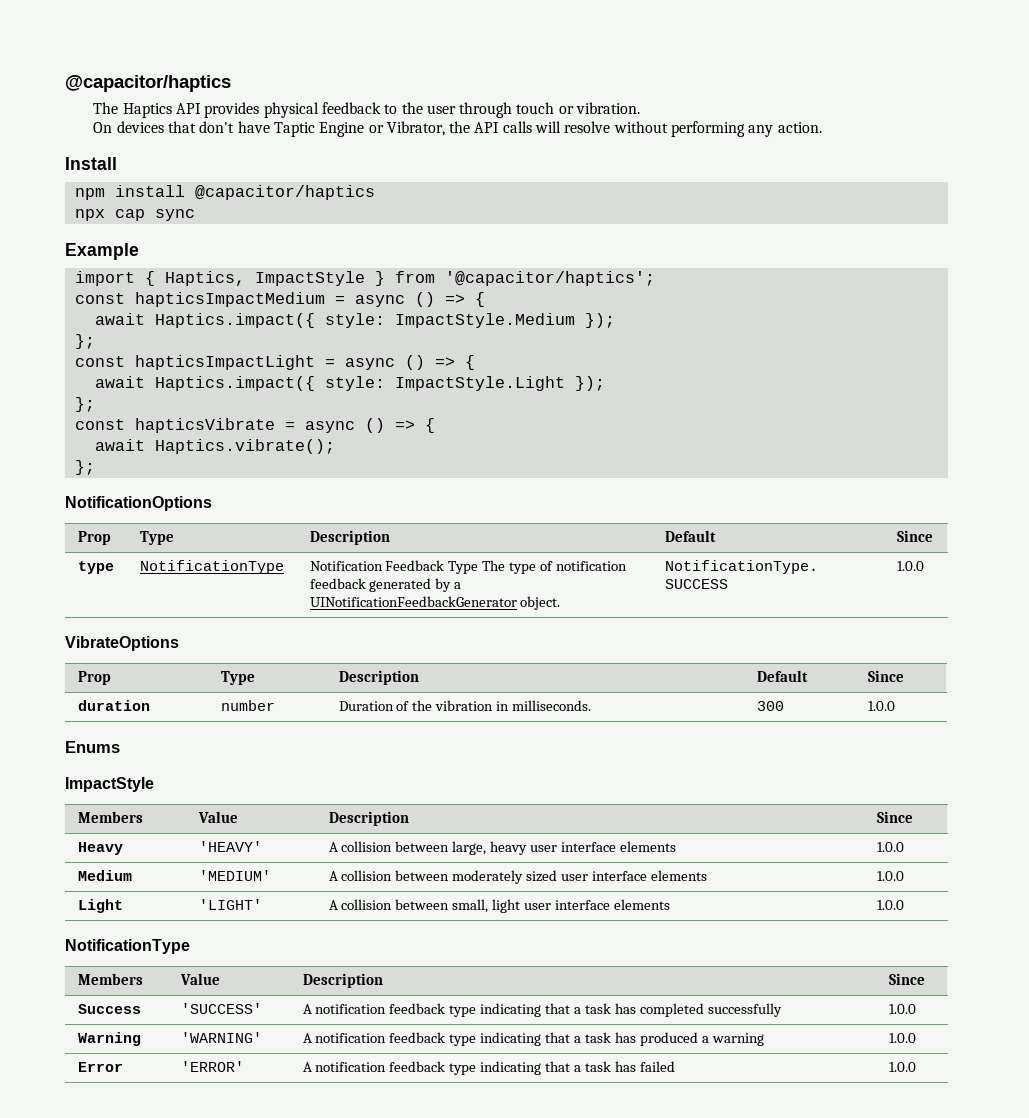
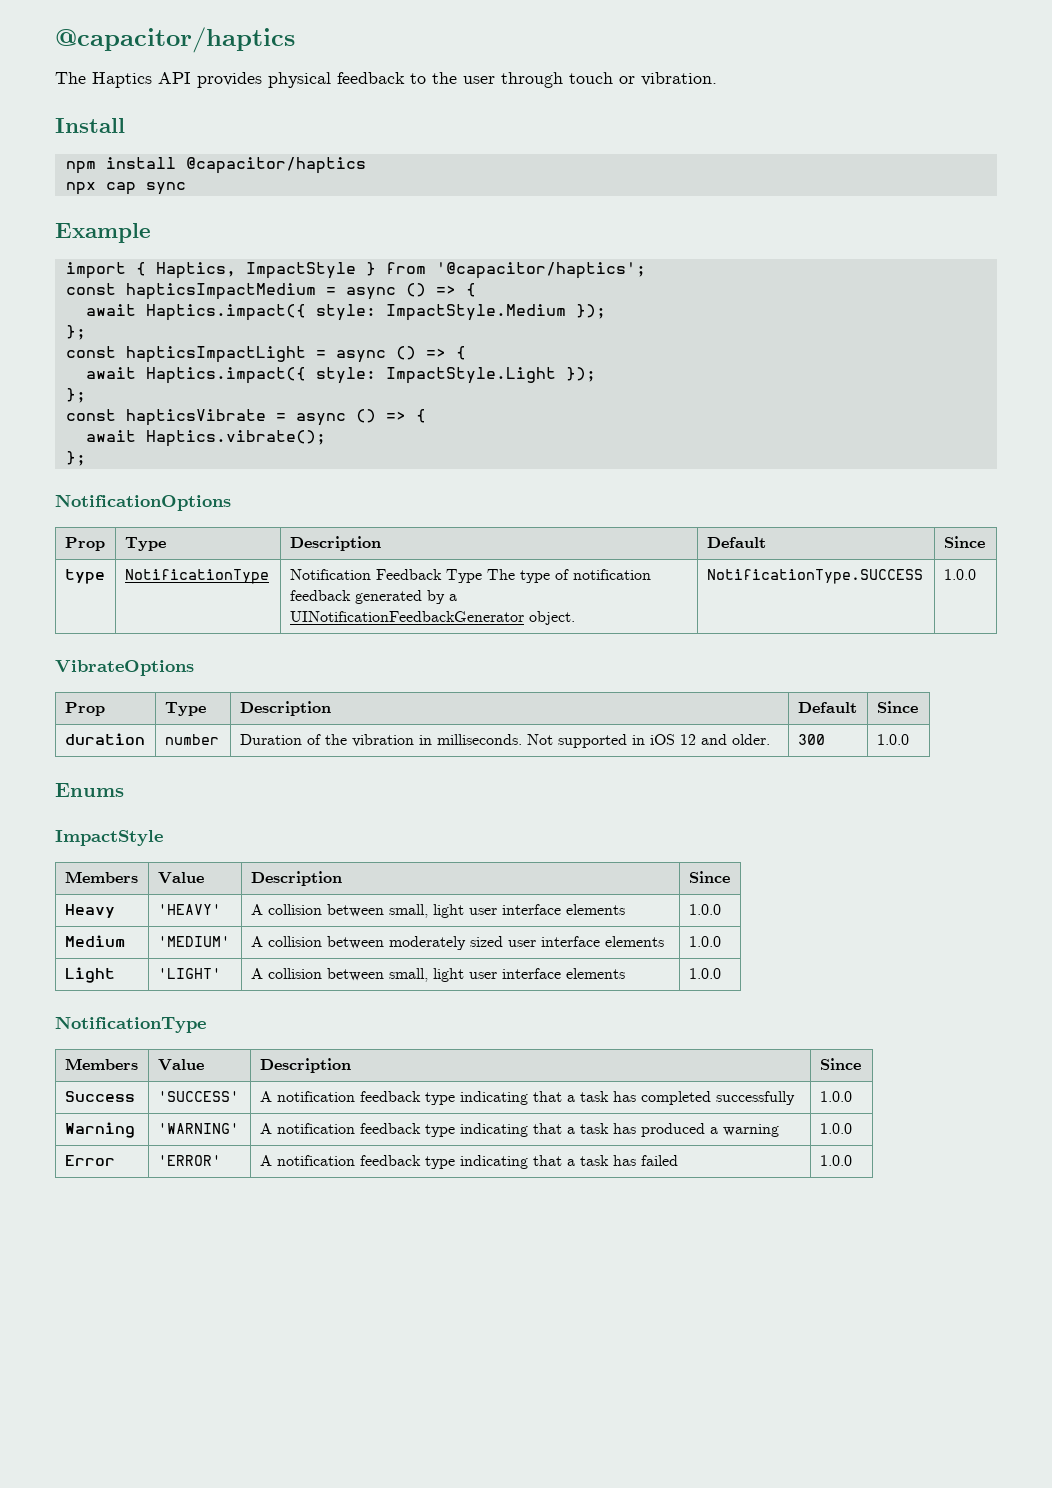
[93,121,822,137] // On devices that don't have Taptic Engine or Vibrator, the API calls will resolve without performing any action. -> (717, 79) none
(592, 705) none -> [526,734,770,748] Not supported in iOS 12 and older.
[452,841,528,855] large, heavy -> [388,904,464,918] small, light

